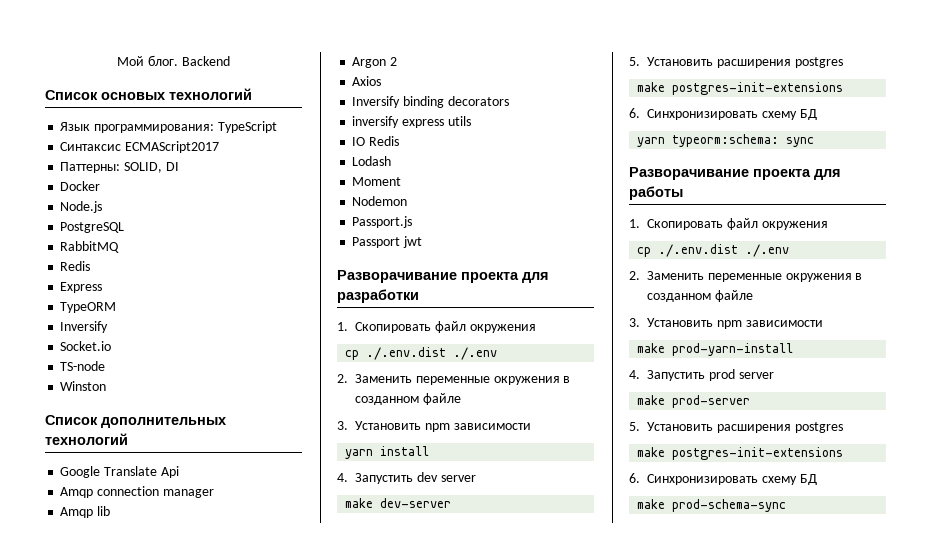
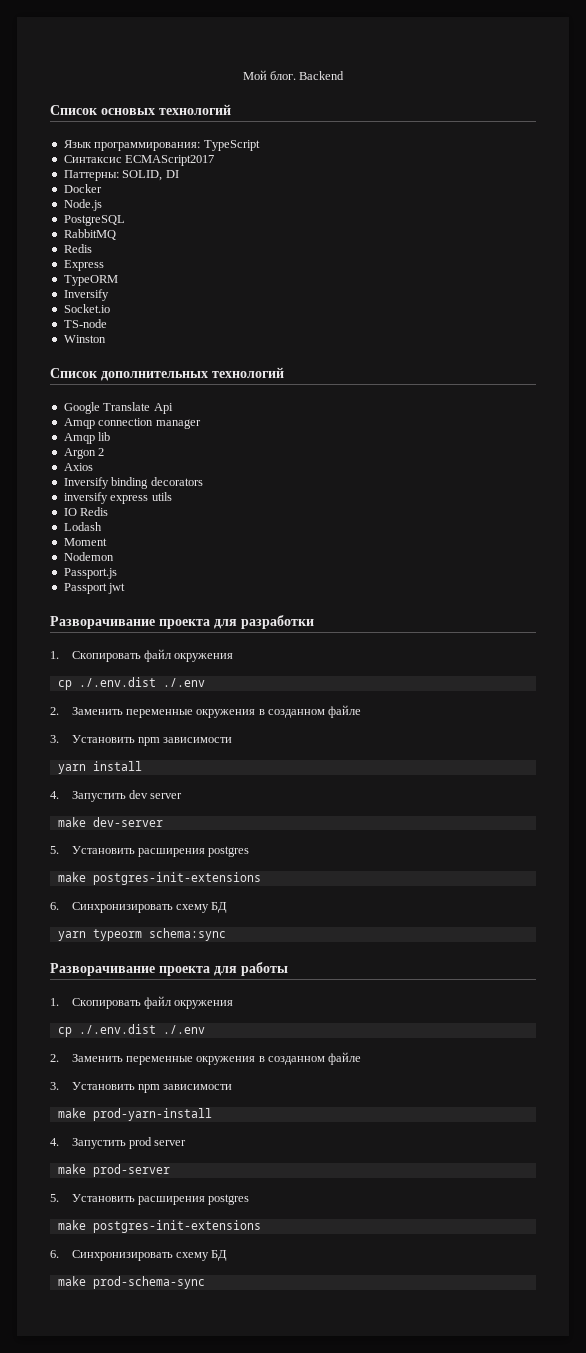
[672,134,815,147] typeorm:schema: sync -> [92,928,226,941] typeorm schema:sync

